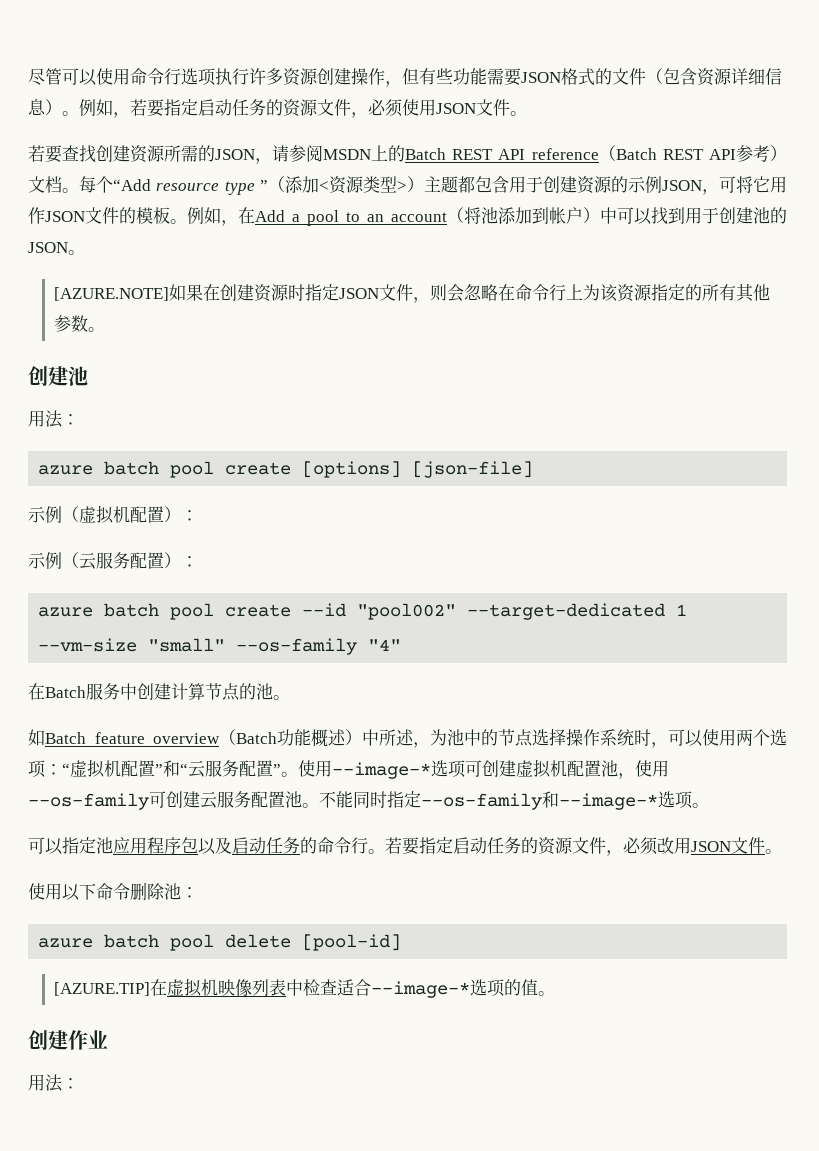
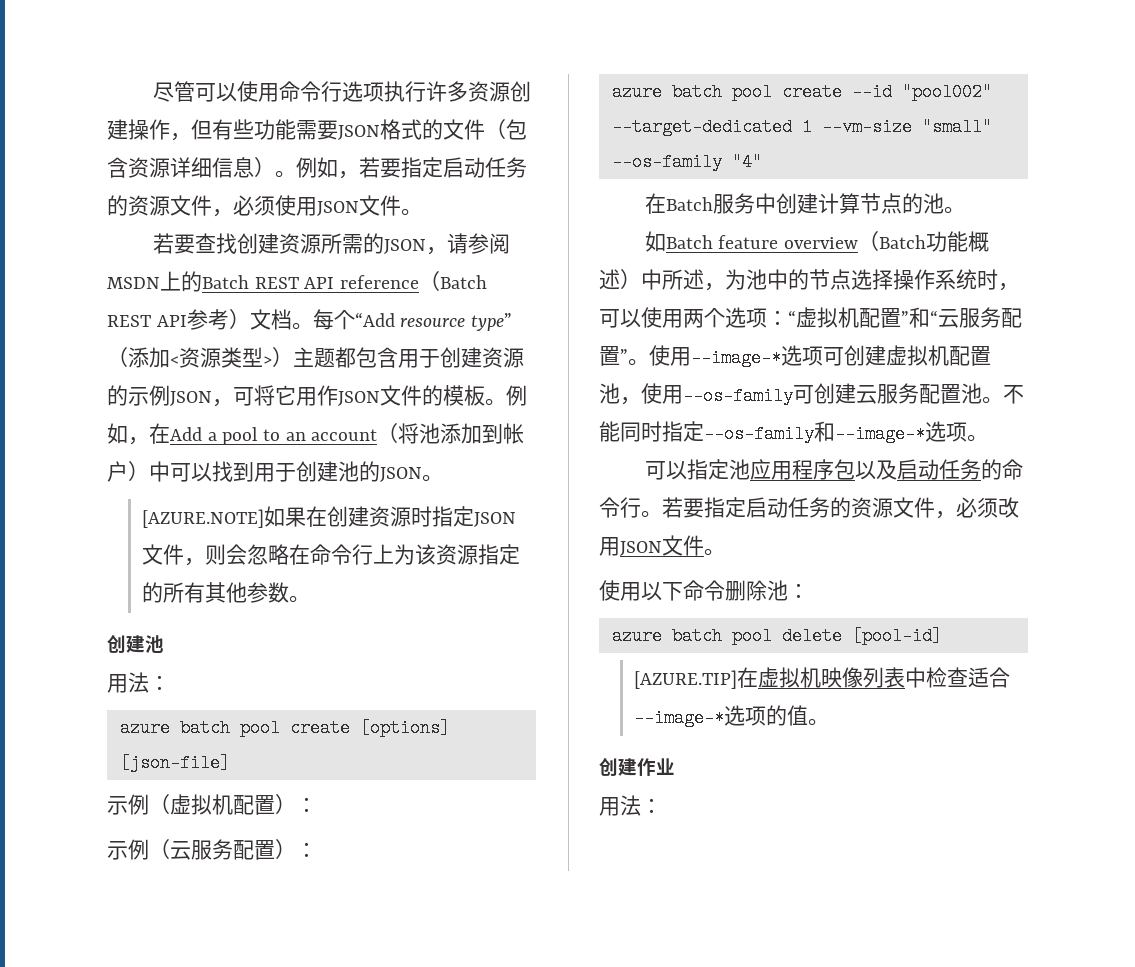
[224,180,268,195] type ” -> [471,313,513,331] type”

